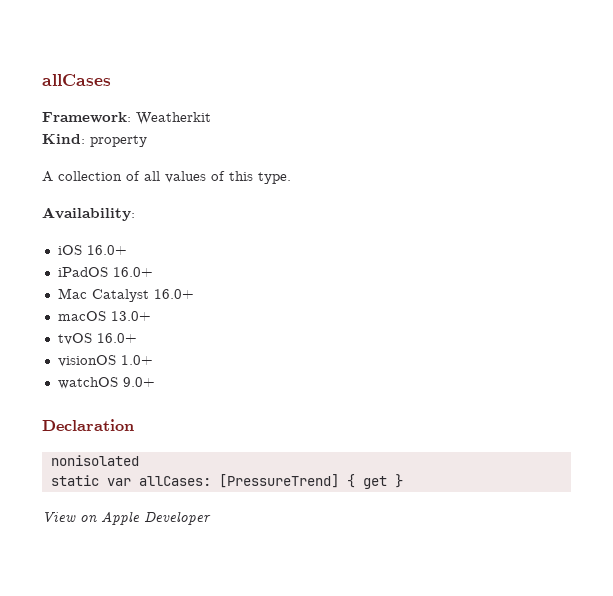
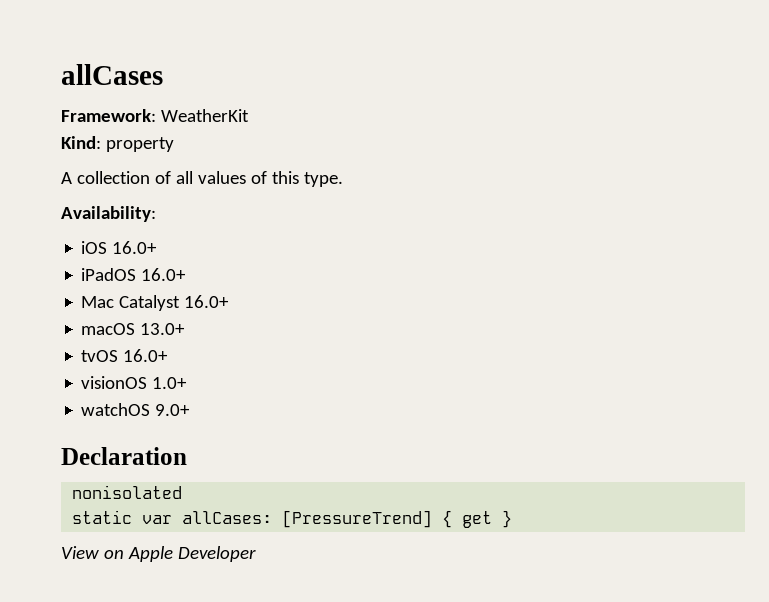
[136,112,211,125] Weatherkit -> [160,109,249,122] WeatherKit

